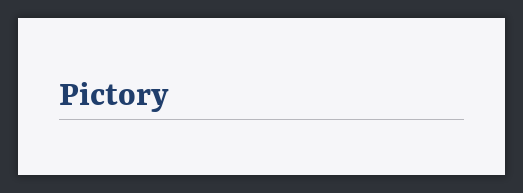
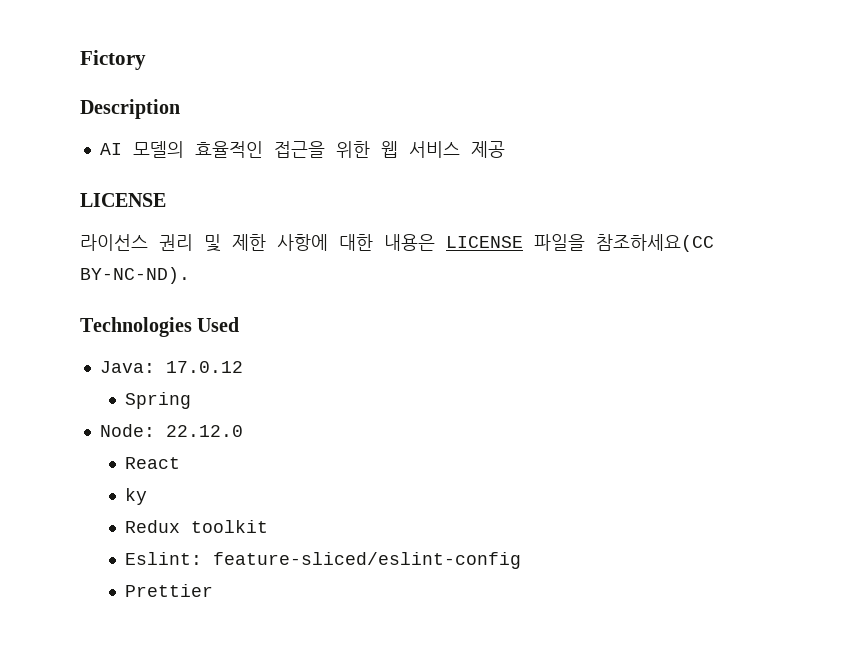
[59,82,169,112] Pictory -> [80,50,146,70] [80,99,180,119] [99,141,505,158] [80,193,166,207] [80,234,714,252] [80,267,190,284] [80,317,240,337] [99,361,243,373] [124,392,191,409] [99,424,243,437] [124,457,180,469] [124,488,147,505] [124,520,268,533] [124,552,521,569] [124,584,213,597] Fictory // Description // AI 모델의 효율적인 접근을 위한 웹 서비스 제공 // LICENSE // 라이선스 권리 및 제한 사항에 대한 내용은 LICENSE 파일을 참조하세요(CC BY-NC-ND). // Technologies Used // Java: 17.0.12 // Spring // Node: 22.12.0 // React // ky // Redux toolkit // Eslint: feature-sliced/eslint-config // Prettier

